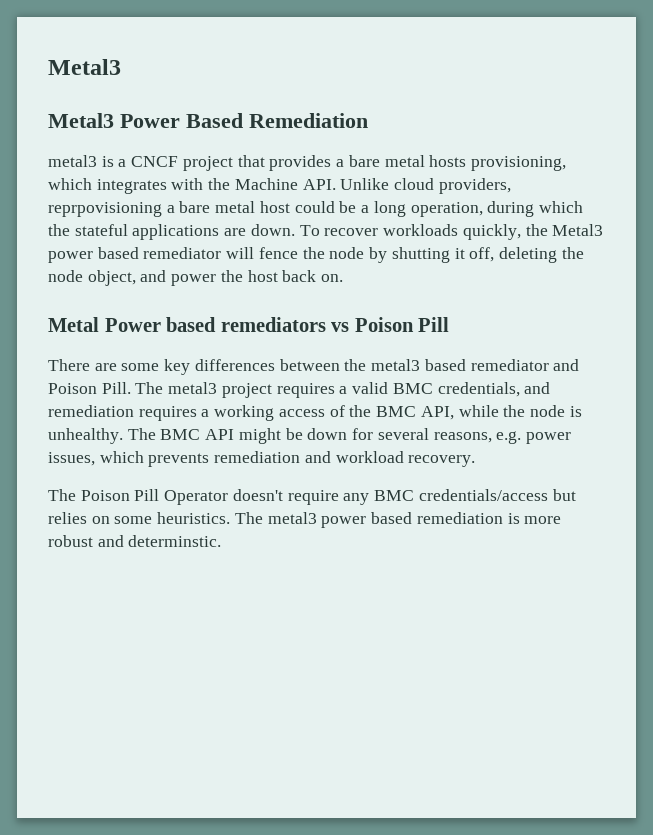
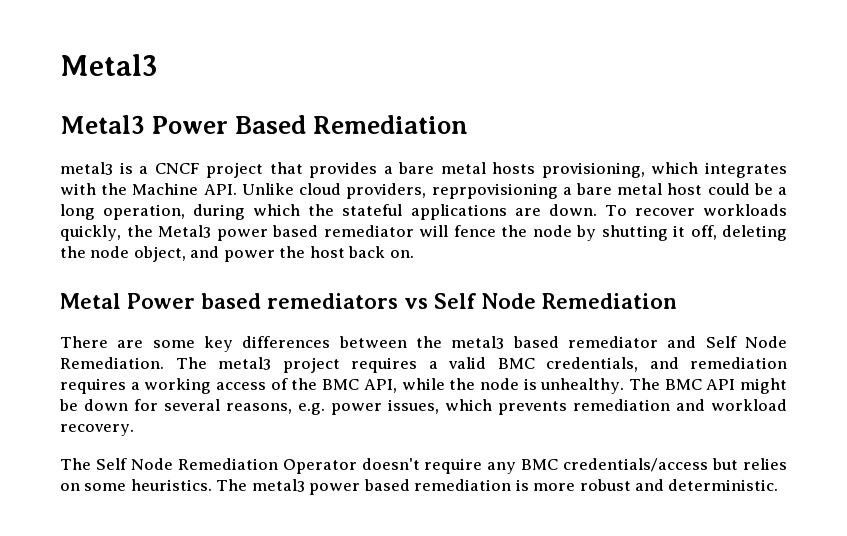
[354,317,450,332] Poison Pill -> [434,293,677,309] Self Node Remediation
[48,382,131,394] Poison Pill. -> [705,336,788,348] [60,357,164,369] Self Node Remediation.
[80,489,160,501] Poison Pill -> [95,458,278,470] Self Node Remediation
[128,535,222,547] determinstic. -> [668,479,779,491] deterministic.

